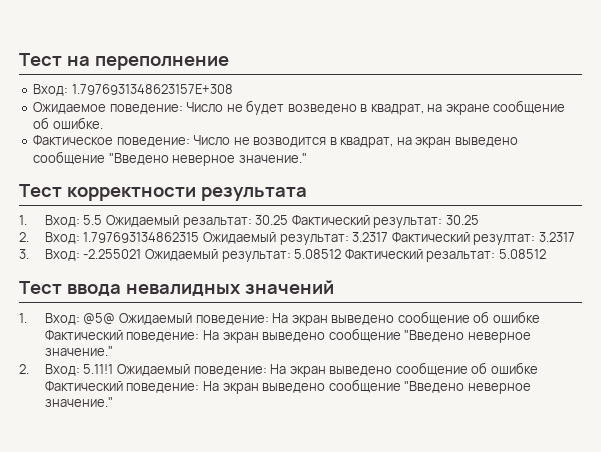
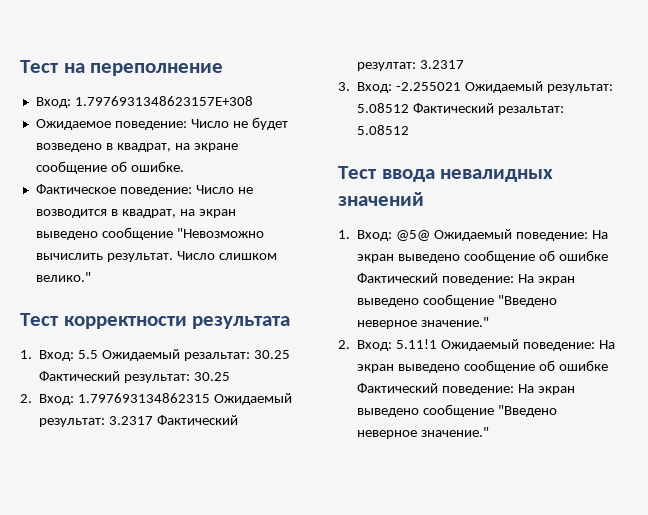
[108,153,307,166] "Введено неверное значение." -> [176,228,264,238] [35,251,277,262] [35,272,91,282] "Невозможно вычислить результат. Число слишком велико."

